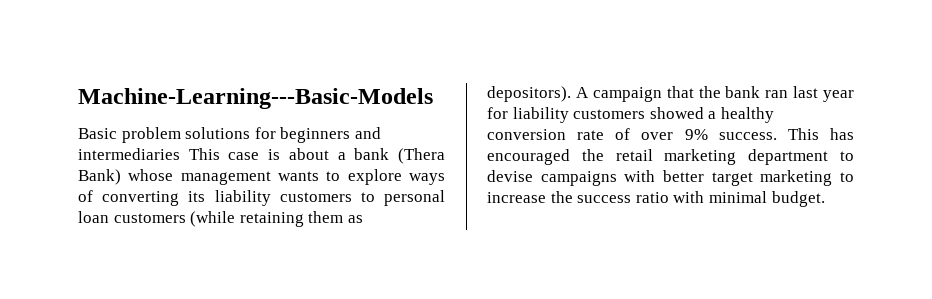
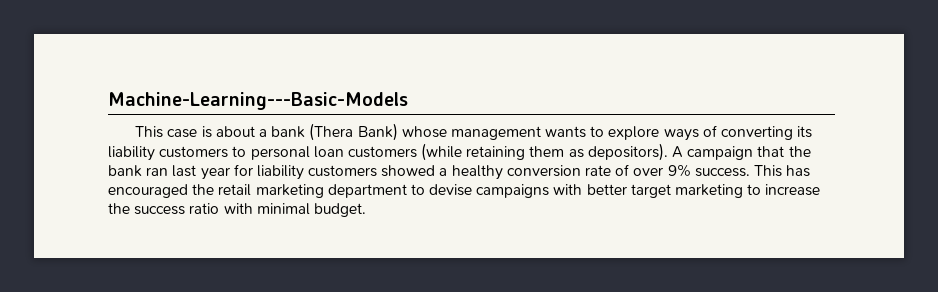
[78,127,381,143] [78,148,180,160] Basic problem solutions for beginners and intermediaries -> (408, 101) none

